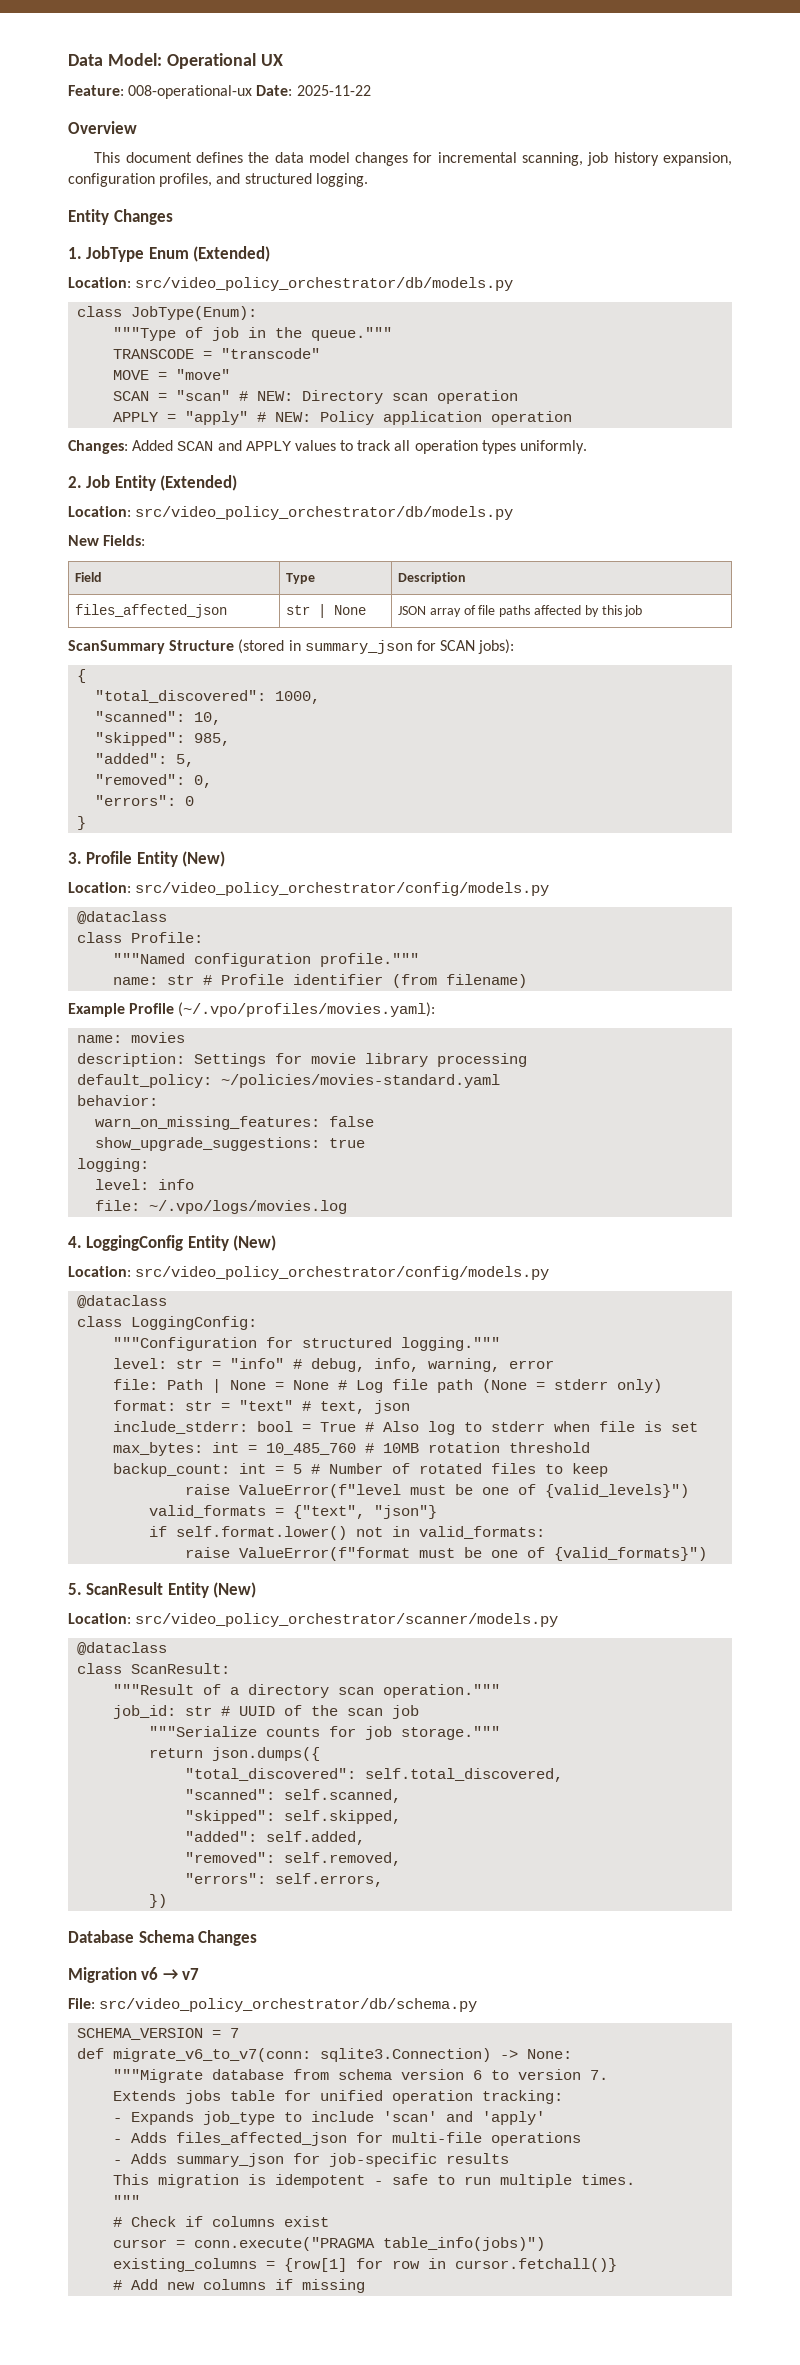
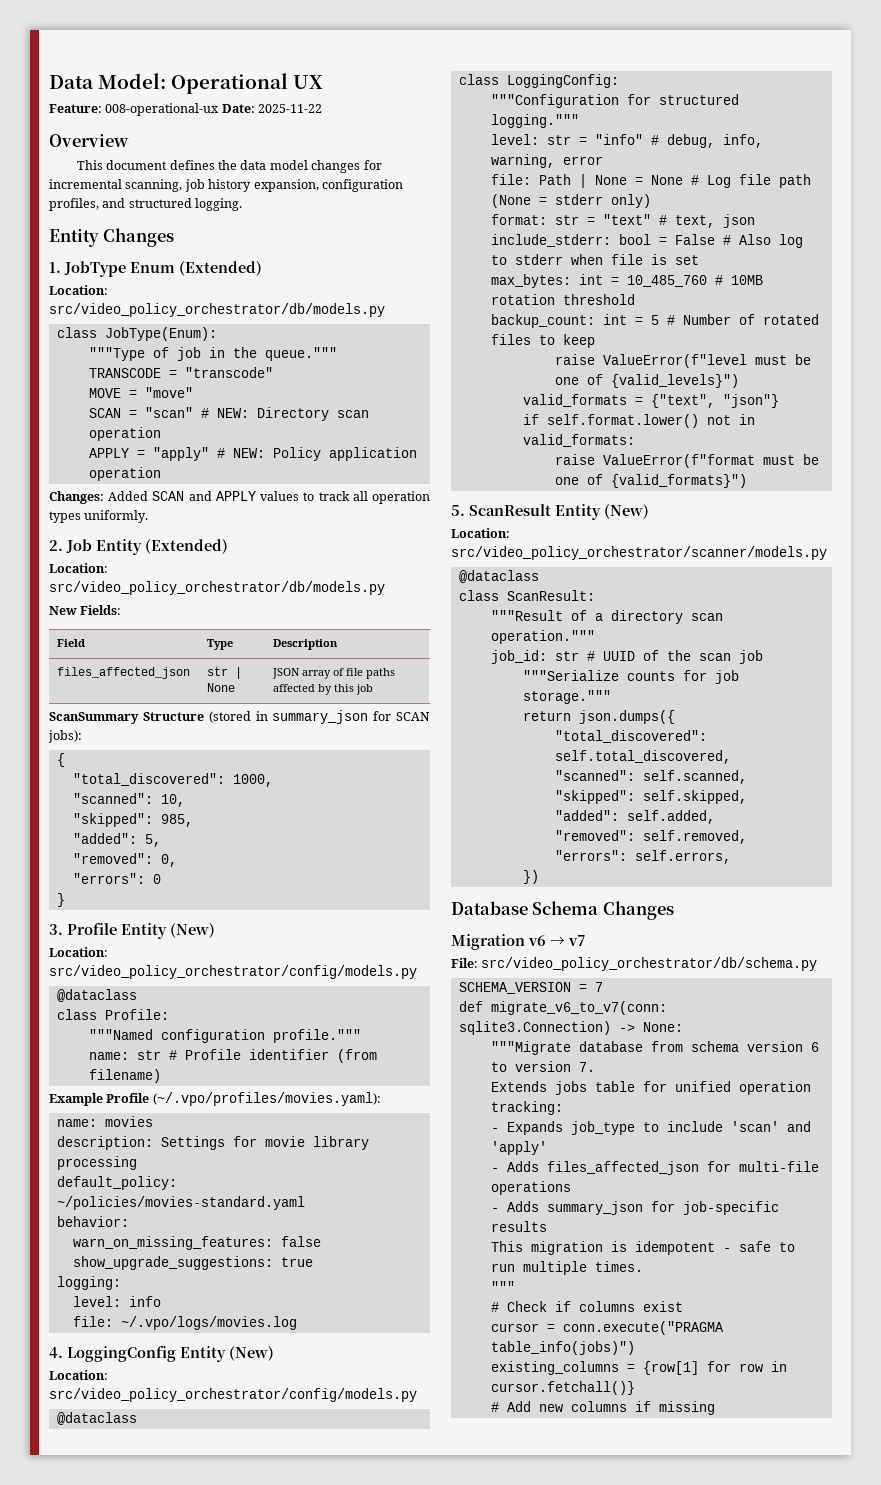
[320,1422,357,1432] True -> [674,234,715,245] False

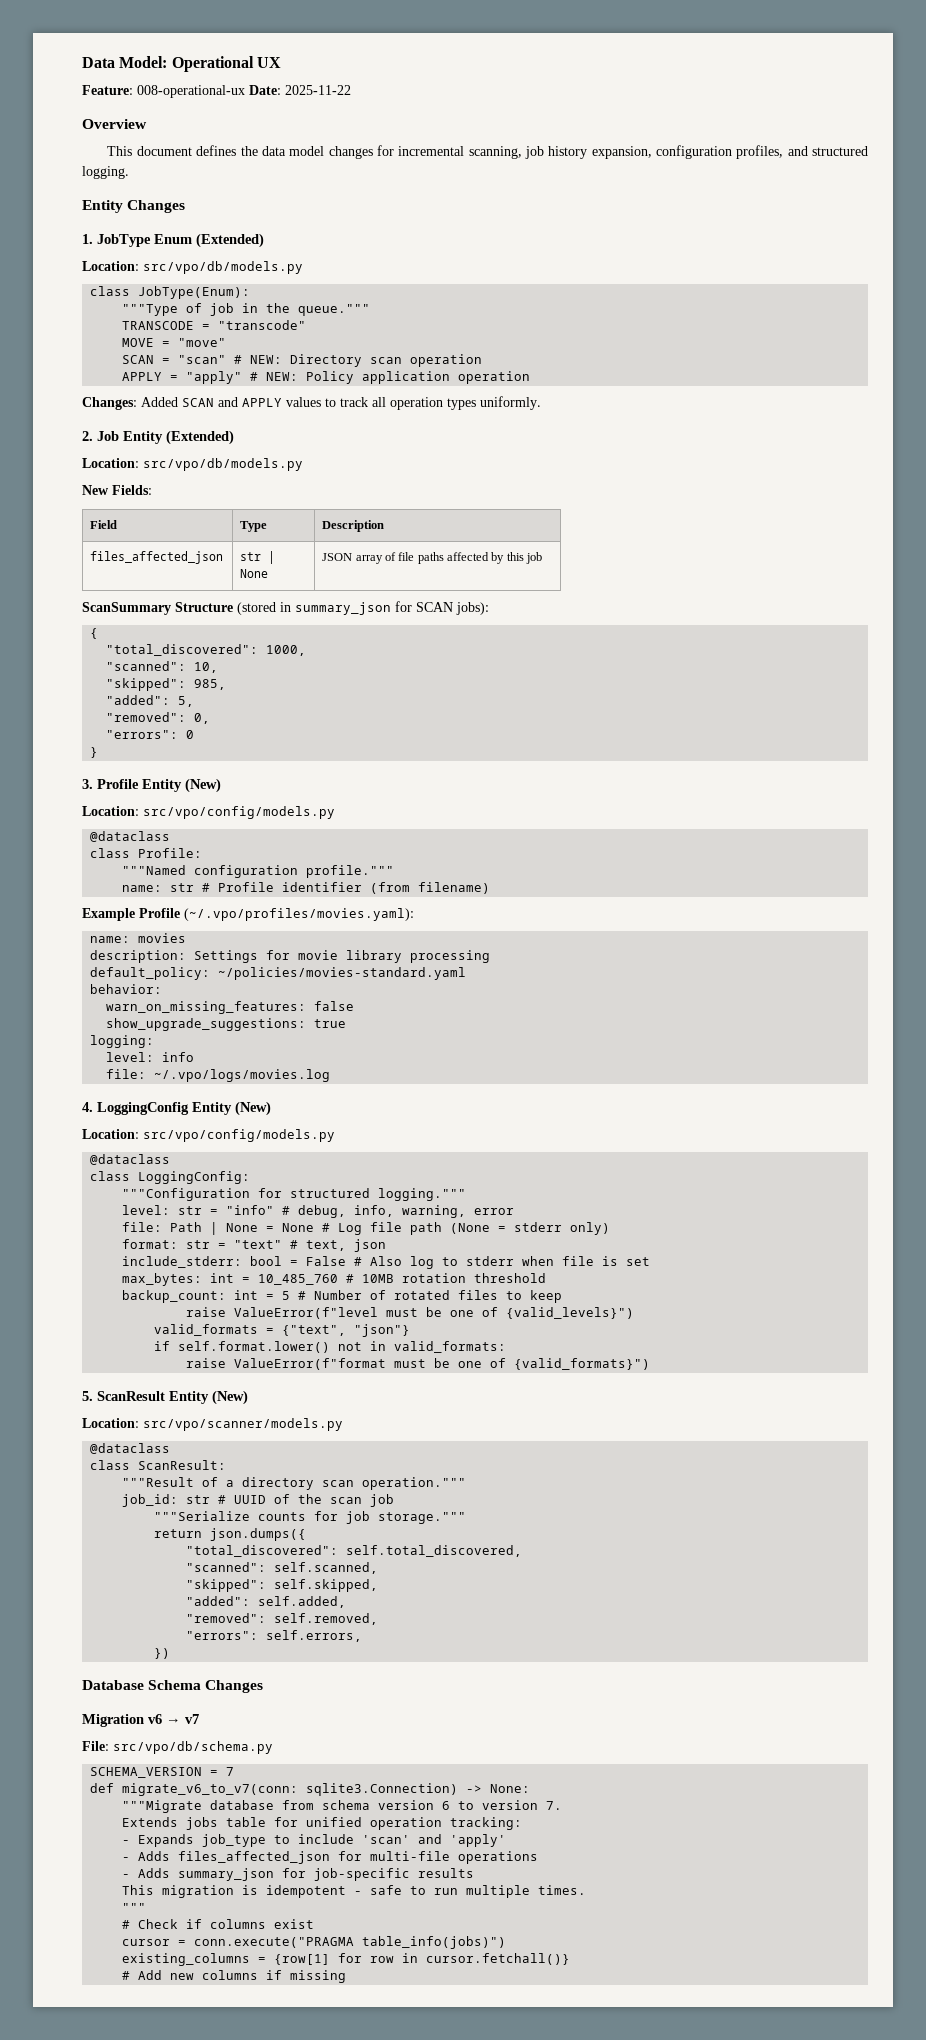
[49,303,385,317] src/video_policy_orchestrator/db/models.py -> [143,261,303,274] src/vpo/db/models.py
[49,581,385,595] src/video_policy_orchestrator/db/models.py -> [143,458,303,471] src/vpo/db/models.py
[49,965,417,979] src/video_policy_orchestrator/config/models.py -> [143,806,335,819] src/vpo/config/models.py
[49,1388,417,1402] src/video_policy_orchestrator/config/models.py -> [143,1129,335,1142] src/vpo/config/models.py
[451,546,827,560] src/video_policy_orchestrator/scanner/models.py -> [143,1418,343,1431] src/vpo/scanner/models.py
[481,957,818,971] src/video_policy_orchestrator/db/schema.py -> [113,1741,273,1754] src/vpo/db/schema.py

